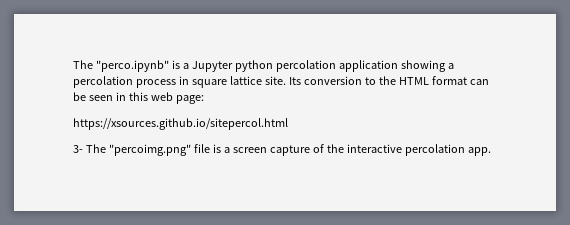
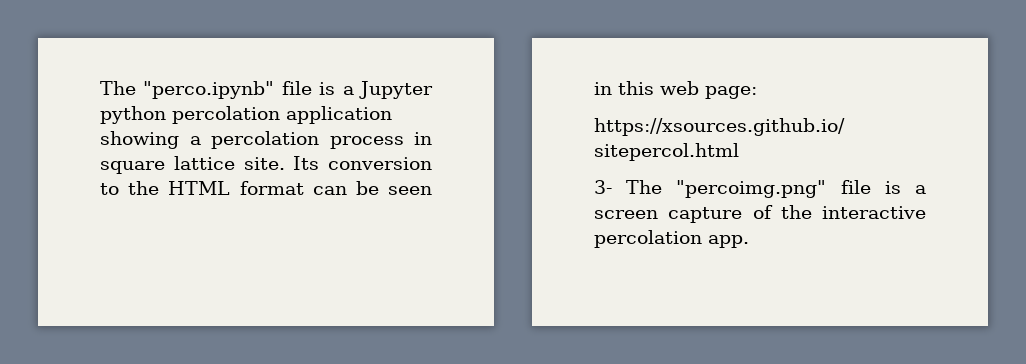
(169, 66) none -> [281,81,312,95] file

